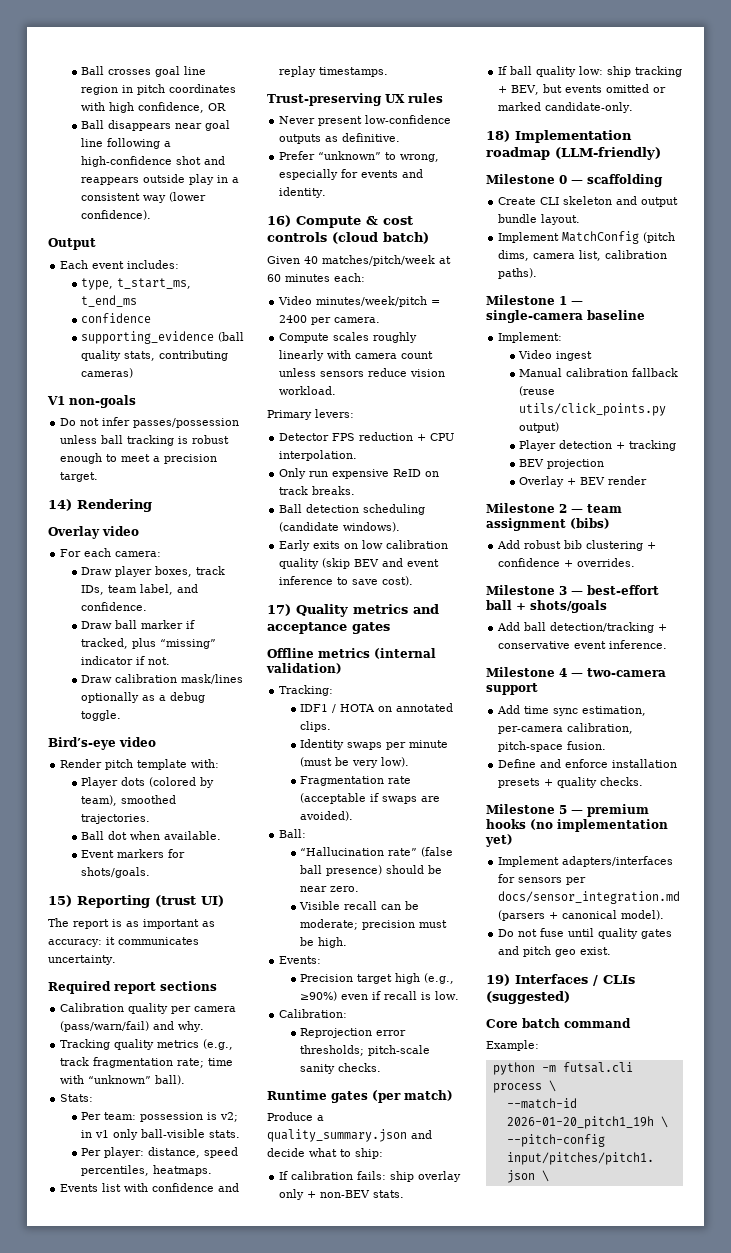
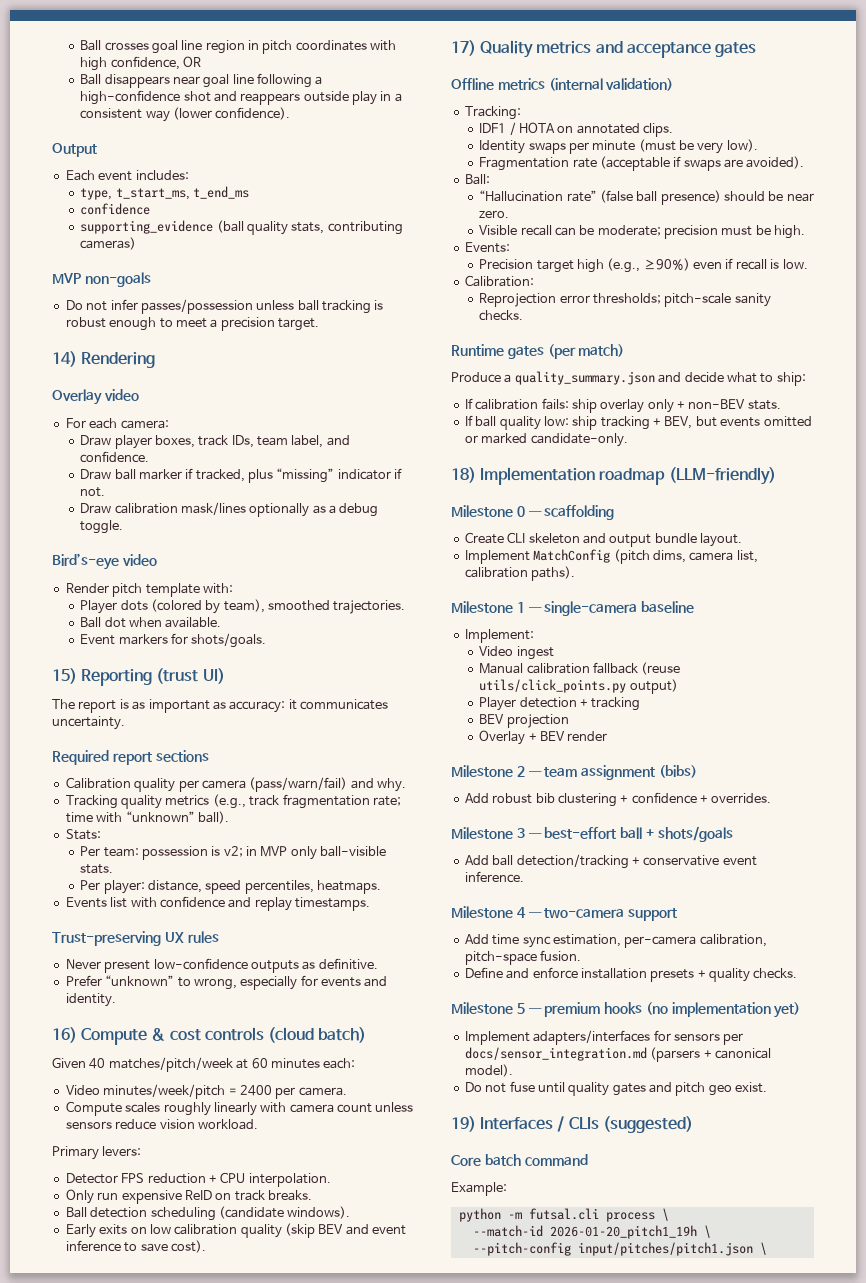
[47,396,65,405] V1 -> [52,273,81,284] MVP
[95,1130,110,1138] v1 -> [260,846,288,857] MVP

